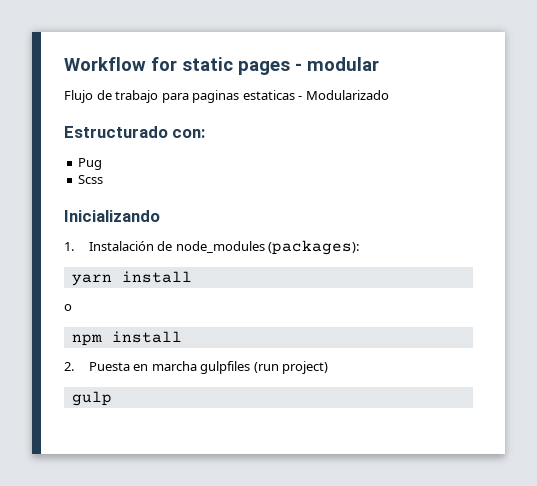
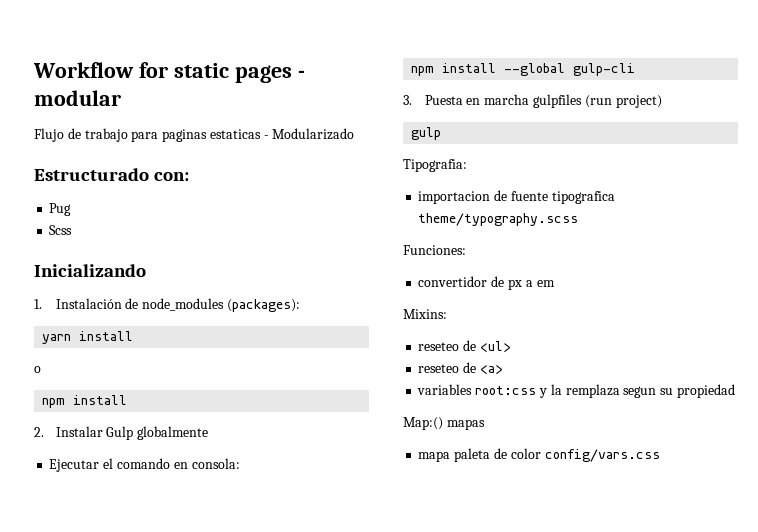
(74, 366) none -> [55,426,209,440] [49,458,240,472] [411,63,636,76] [403,95,412,105] Instalar Gulp globalmente // Ejecutar el comando en consola: // npm install --global gulp-cli // 3.
(112, 398) none -> [403,159,467,172] [418,190,615,204] [418,213,579,226] [403,245,466,255] [418,276,555,290] [403,309,447,319] [418,340,511,352] [418,362,503,374] [417,384,735,398] [403,417,485,430] [418,448,660,462] // Tipografia: // importacion de fuente tipografica theme/typography.scss // Funciones: // convertidor de px a em // Mixins: // reseteo de <ul> // reseteo de <a> // variables root:css y la remplaza segun su propiedad // Map:() mapas // mapa paleta de color config/vars.css

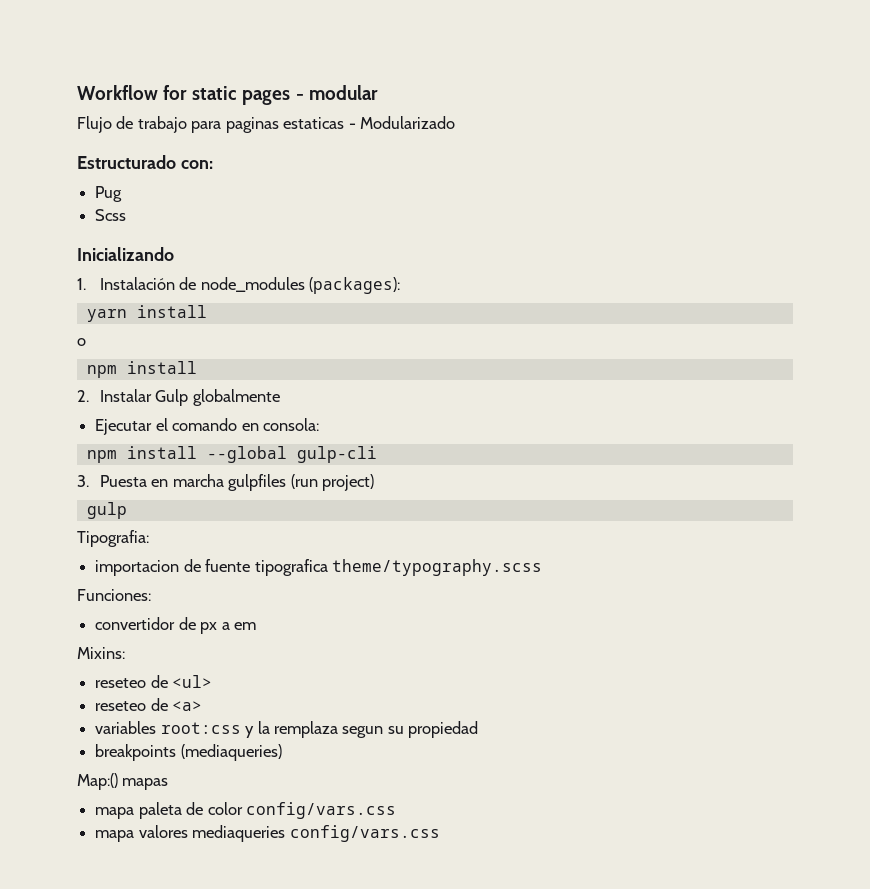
(735, 391) none -> [95,744,282,761] // breakpoints (mediaqueries)
(660, 455) none -> [95,825,440,842] // mapa valores mediaqueries config/vars.css

